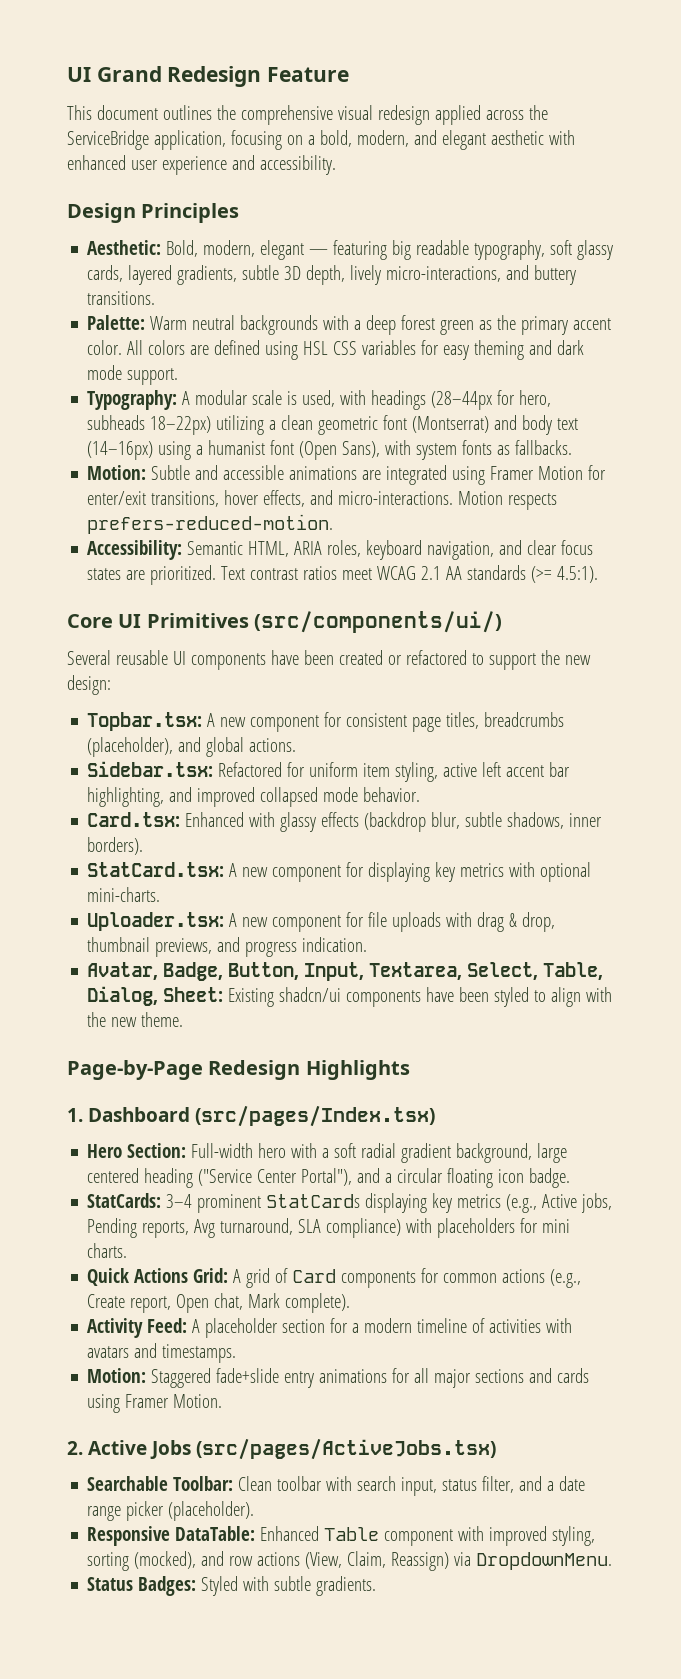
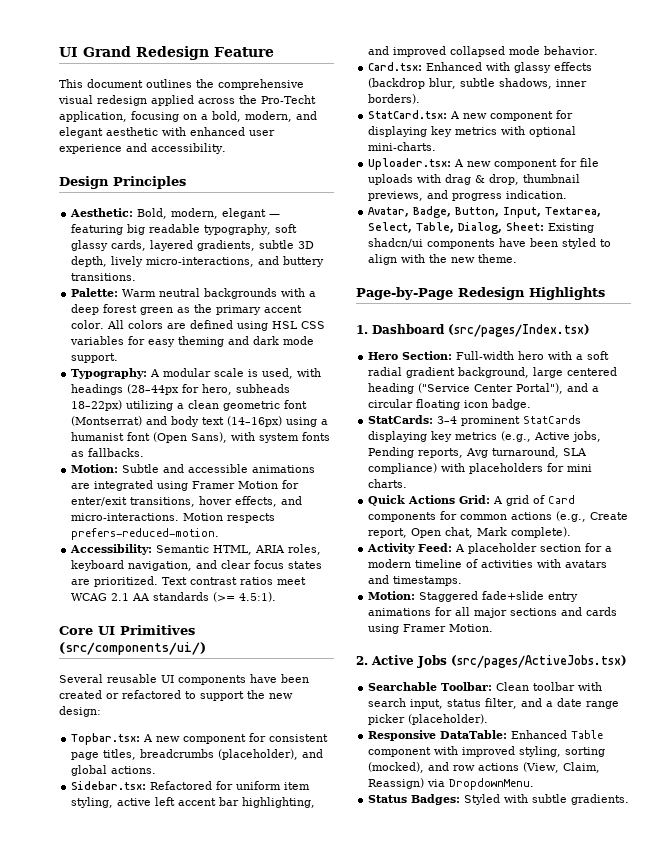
[67,130,149,150] ServiceBridge -> [261,95,316,104] Pro-Techt

